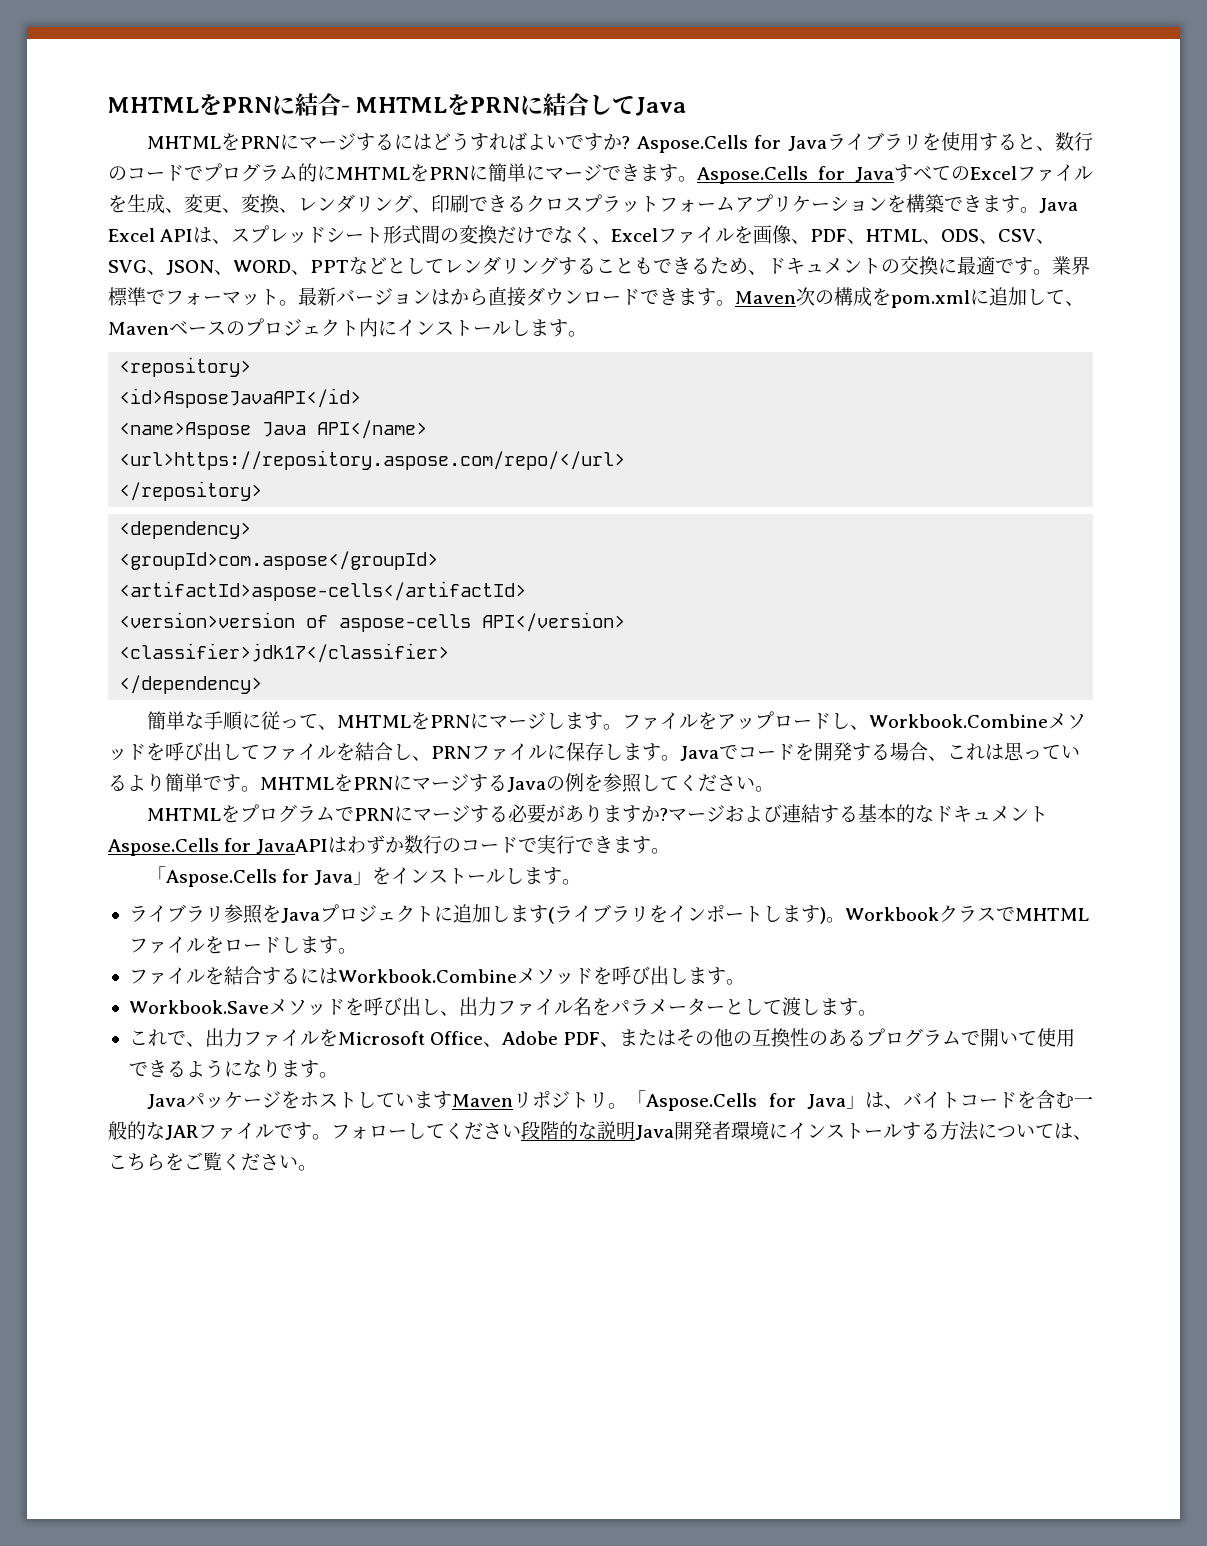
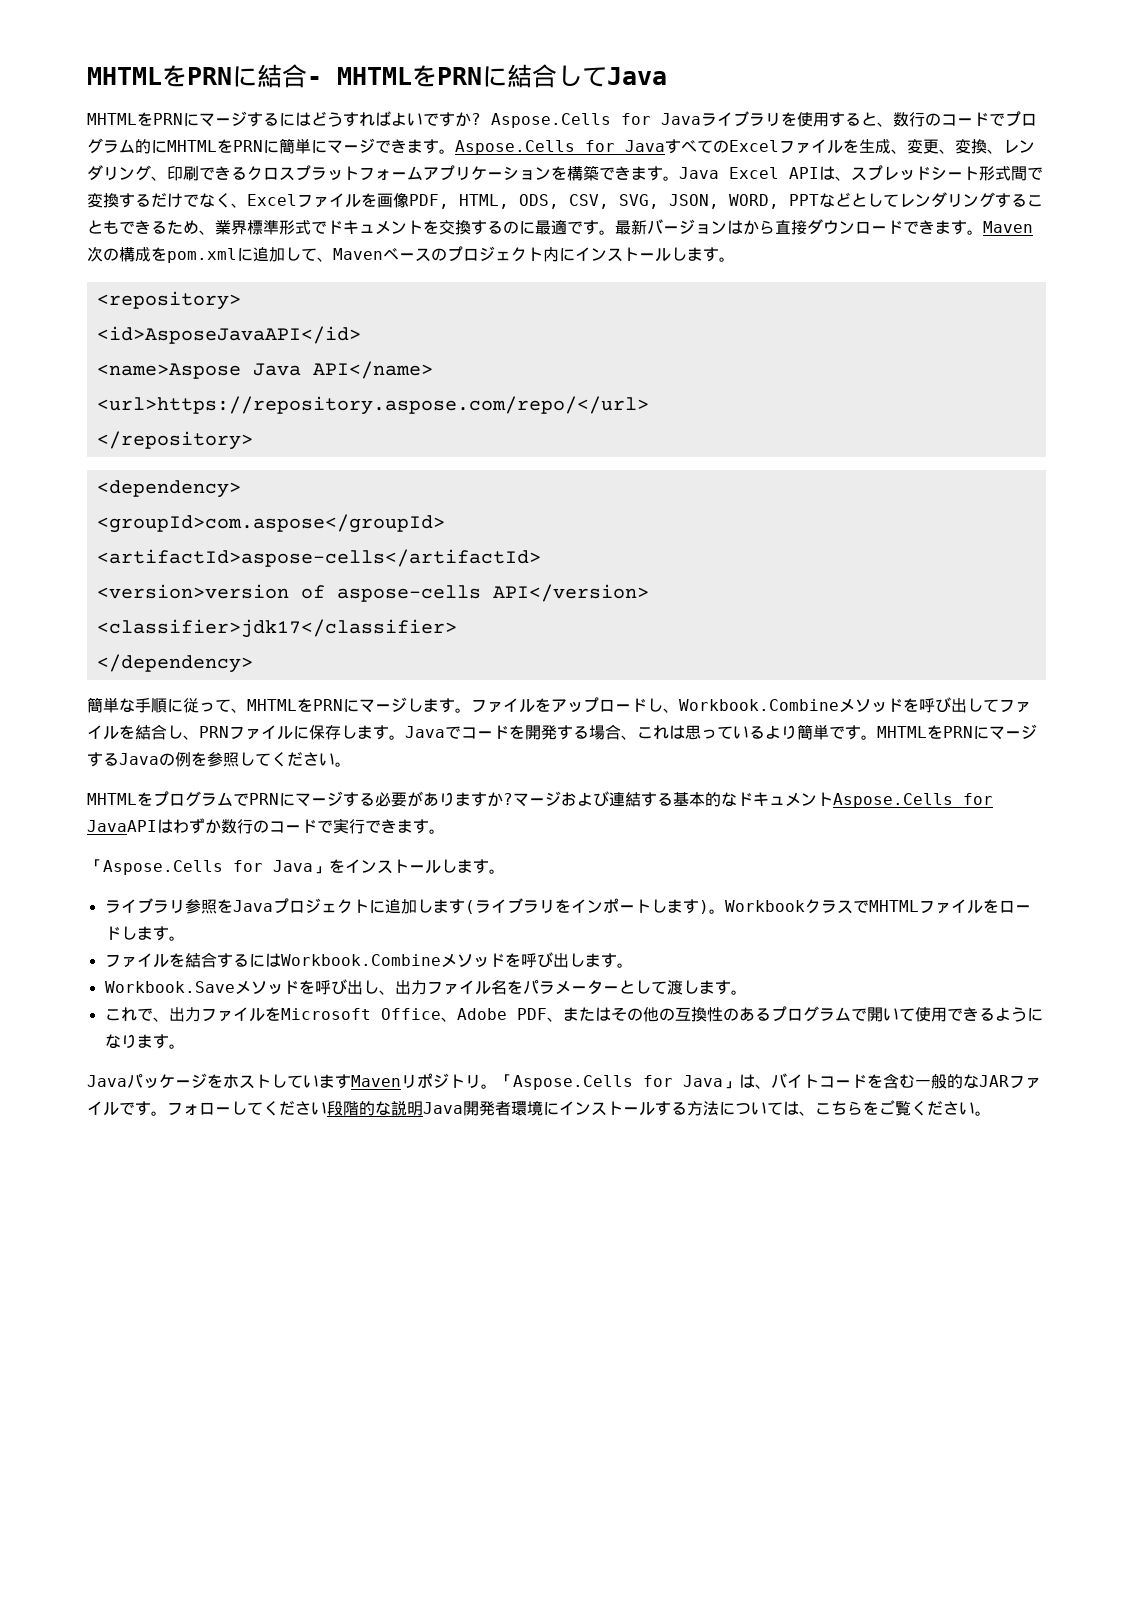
[440,225,498,244] の変換 -> [1027,167,1043,180] [87,193,151,208] で変換する
[791,229,1056,244] [108,260,310,275] 、PDF、HTML、ODS、CSV、SVG、JSON、WORD、 -> [409,194,779,209] PDF, HTML, ODS, CSV, SVG, JSON, WORD,
[767,256,1090,275] [108,287,279,306] ドキュメントの交換に最適です。業界標準でフォーマット -> [215,219,599,235] 業界標準形式でドキュメントを交換するのに最適です

